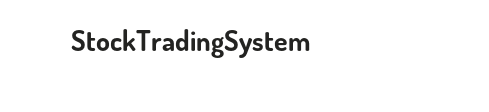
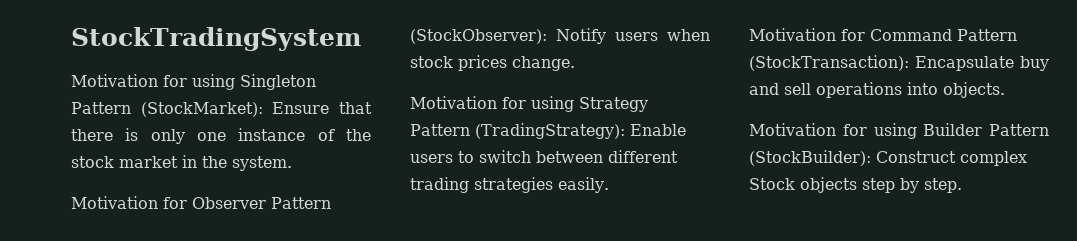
(310, 43) none -> [71,74,316,90] [71,102,373,117] [71,128,371,144] [71,155,292,171] [71,196,331,209] [410,28,710,44] [410,55,575,71] [410,96,648,112] [410,123,686,139] [410,150,678,163] [410,177,609,193] [749,28,1017,41] [749,55,1049,71] [749,82,1005,98] [749,123,1049,139] [749,150,1027,166] [749,177,962,193] // Motivation for using Singleton Pattern (StockMarket): Ensure that there is only one instance of the stock market in the system. // Motivation for Observer Pattern (StockObserver): Notify users when stock prices change. // Motivation for using Strategy Pattern (TradingStrategy): Enable users to switch between different trading strategies easily. // Motivation for Command Pattern (StockTransaction): Encapsulate buy and sell operations into objects. // Motivation for using Builder Pattern (StockBuilder): Construct complex Stock objects step by step.

